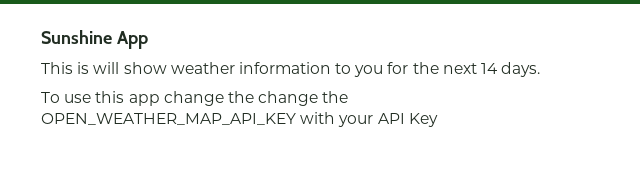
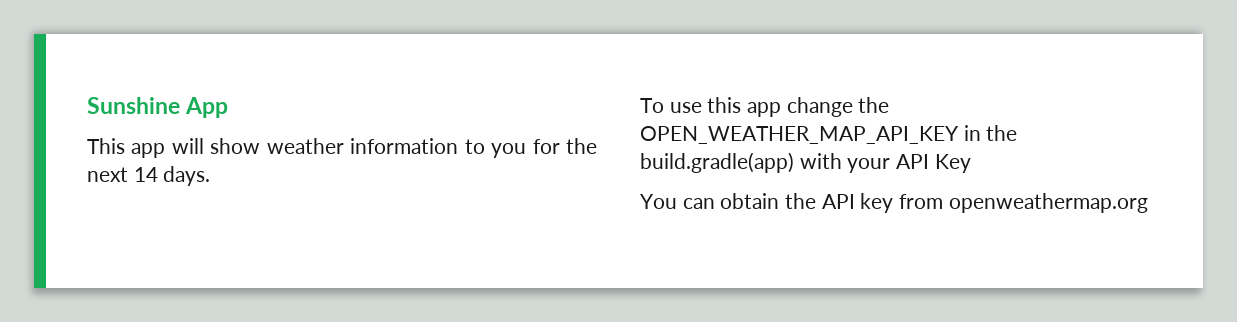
[77,62,90,74] is -> [131,143,166,158] app
[258,91,349,106] [41,113,296,125] change the OPEN_WEATHER_MAP_API_KEY -> [640,125,1018,144] [640,152,794,173] OPEN_WEATHER_MAP_API_KEY in the build.gradle(app)
(438, 120) none -> [640,193,1148,213] // You can obtain the API key from openweathermap.org

